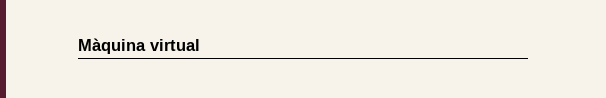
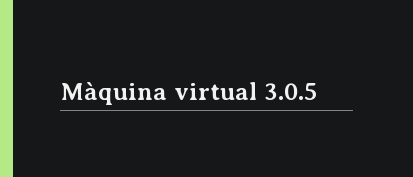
(200, 45) none -> [263,83,317,100] 3.0.5

